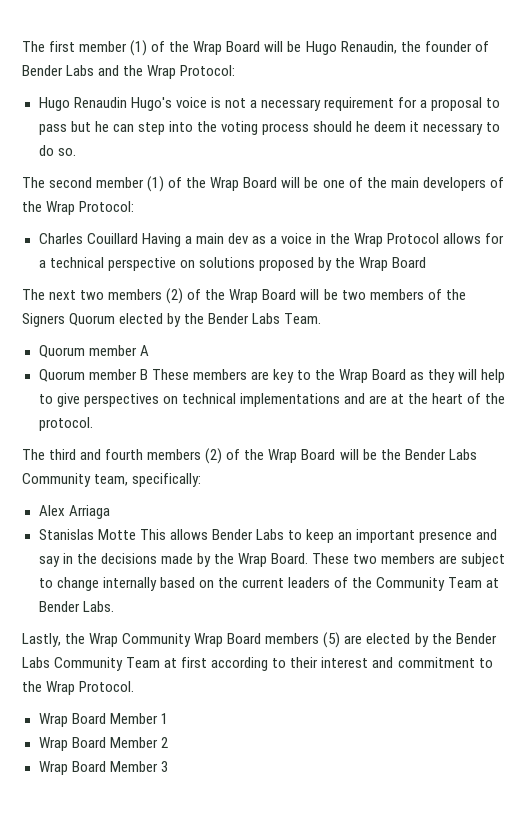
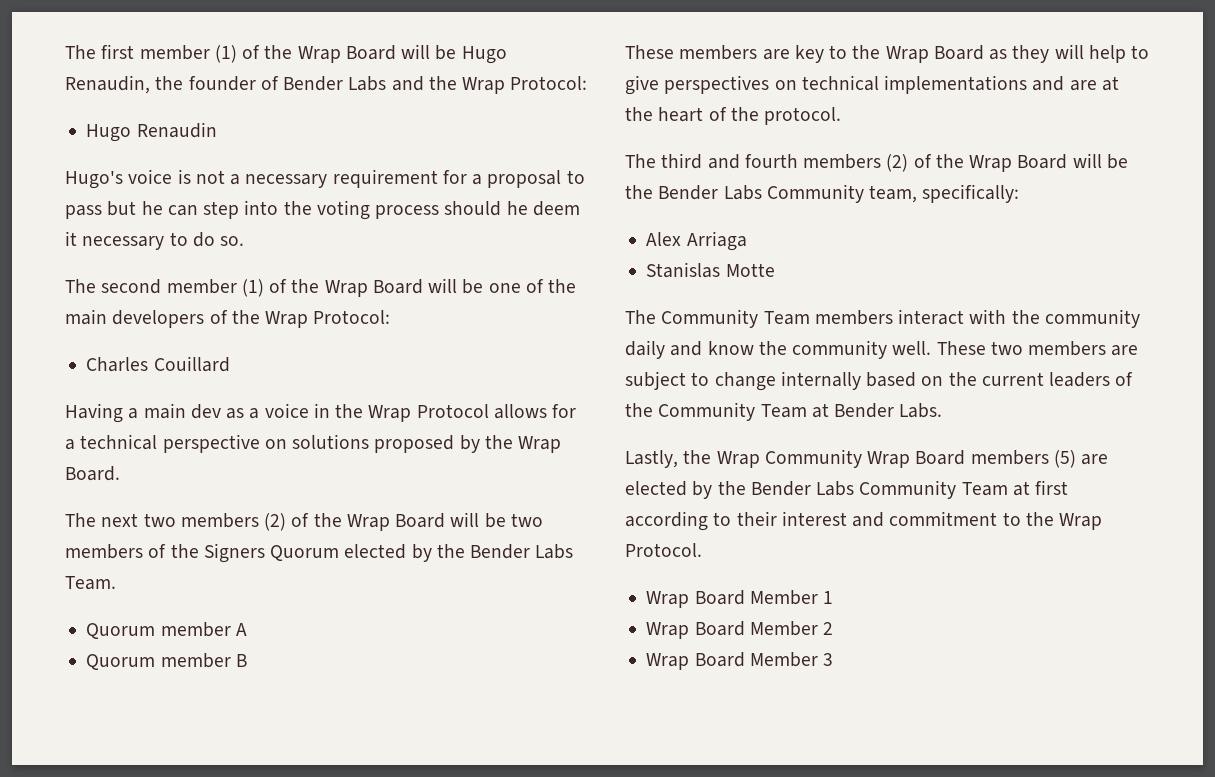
(127, 102) none -> (217, 130) //
(138, 238) none -> (230, 364) //
[391,257,426,268] Board -> [65,466,120,481] Board.
(148, 374) none -> (247, 660) //
[139,529,498,543] [38,553,308,567] This allows Bender Labs to keep an important presence and say in the decisions made by the Wrap Board. -> [625,309,1140,328] [625,340,932,359] // The Community Team members interact with the community daily and know the community well.

